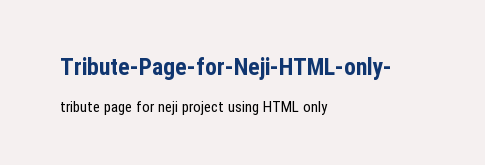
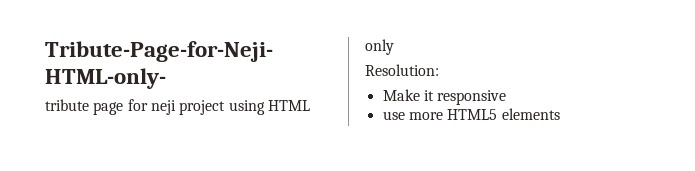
(329, 108) none -> [365,64,439,76] [382,89,507,105] [382,108,560,120] // Resolution: // Make it responsive // use more HTML5 elements

